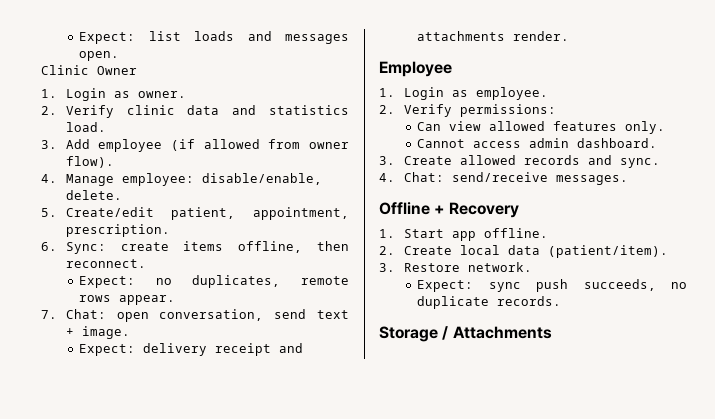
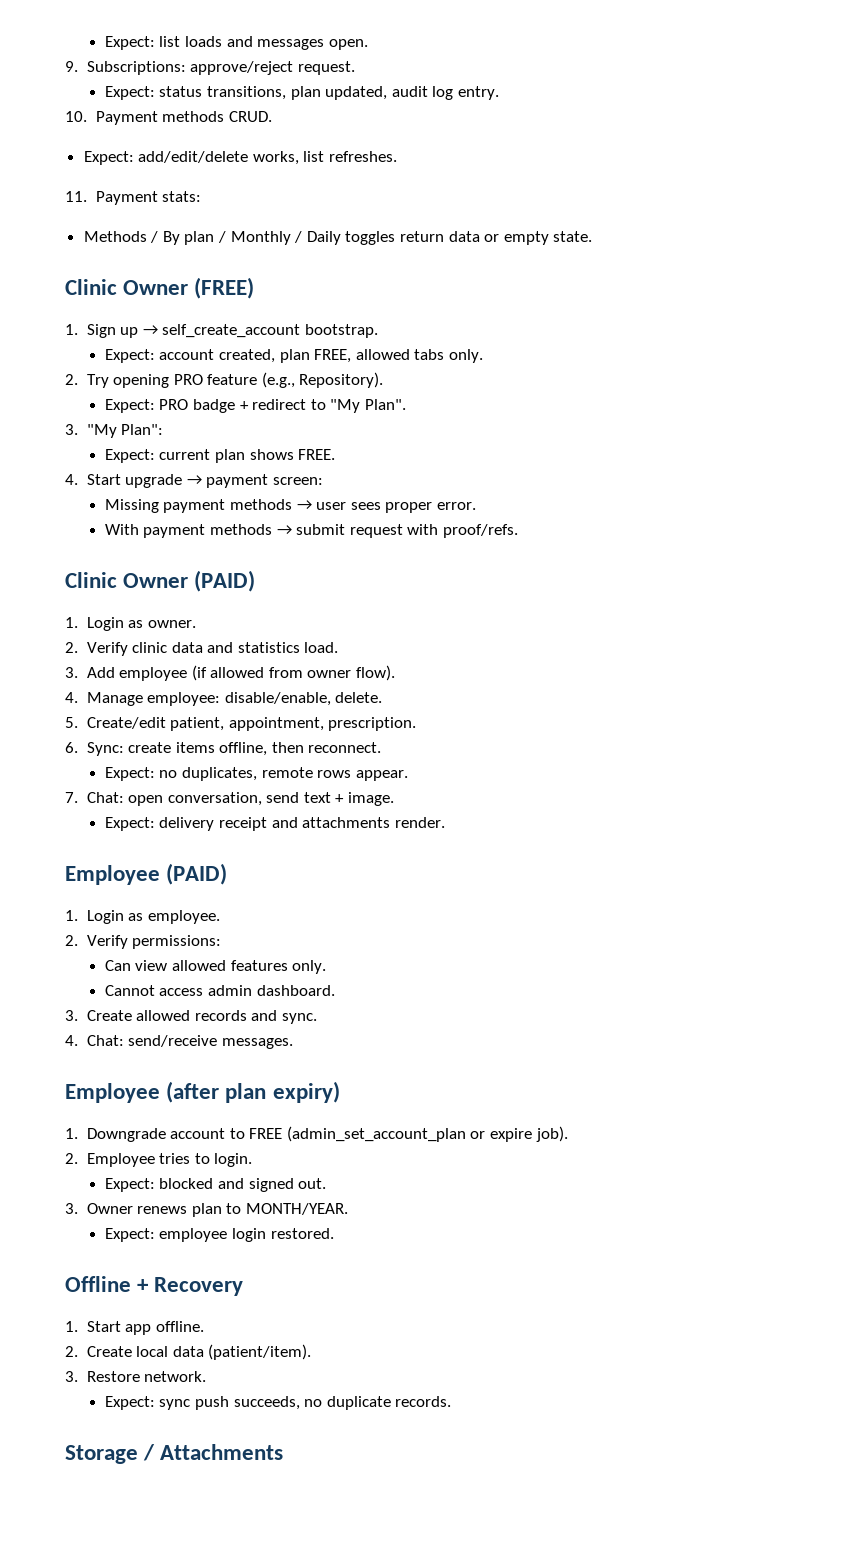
[41,65,137,75] Clinic Owner -> [65,61,355,75] [104,86,499,100] [65,111,272,125] [83,151,398,165] [65,191,202,205] [83,231,593,245] [65,277,255,299] [65,324,378,338] [104,349,483,363] [65,372,384,388] [104,399,406,413] [65,424,164,438] [104,449,336,463] [65,474,323,488] [104,499,476,513] [104,524,518,538] [65,570,256,592] 9. Subscriptions: approve/reject request. // Expect: status transitions, plan updated, audit log entry. // 10. Payment methods CRUD. // Expect: add/edit/delete works, list refreshes. // 11. Payment stats: // Methods / By plan / Monthly / Daily toggles return data or empty state. // Clinic Owner (FREE) // 1. Sign up → self_create_account bootstrap. // Expect: account created, plan FREE, allowed tabs only. // 2. Try opening PRO feature (e.g., Repository). // Expect: PRO badge + redirect to "My Plan". // 3. "My Plan": // Expect: current plan shows FREE. // 4. Start upgrade → payment screen: // Missing payment methods → user sees proper error. // With payment methods → submit request with proof/refs. // Clinic Owner (PAID)
(452, 69) none -> [166,863,228,885] (PAID)
(628, 180) none -> [65,1081,340,1103] [65,1126,568,1142] [65,1153,253,1167] [104,1178,327,1192] [65,1203,348,1217] [104,1228,334,1242] // Employee (after plan expiry) // 1. Downgrade account to FREE (admin_set_account_plan or expire job). // 2. Employee tries to login. // Expect: blocked and signed out. // 3. Owner renews plan to MONTH/YEAR. // Expect: employee login restored.

